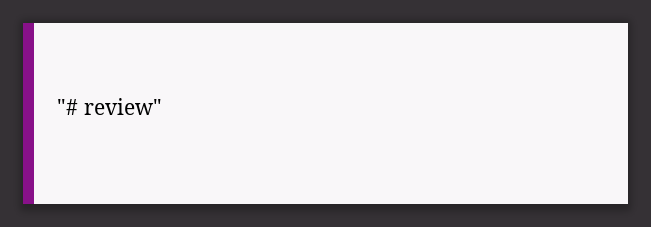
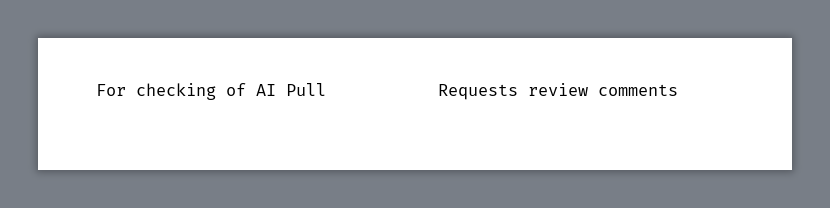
[57,98,162,115] "# review" -> [96,83,678,100] For checking of AI Pull Requests review comments

